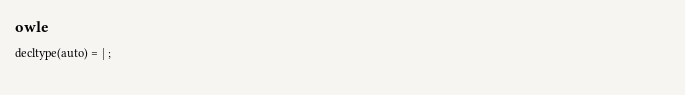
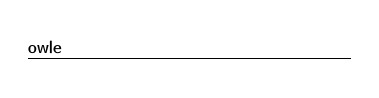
[15,48,112,60] // decltype(auto) = | ; -> (62, 47) none

